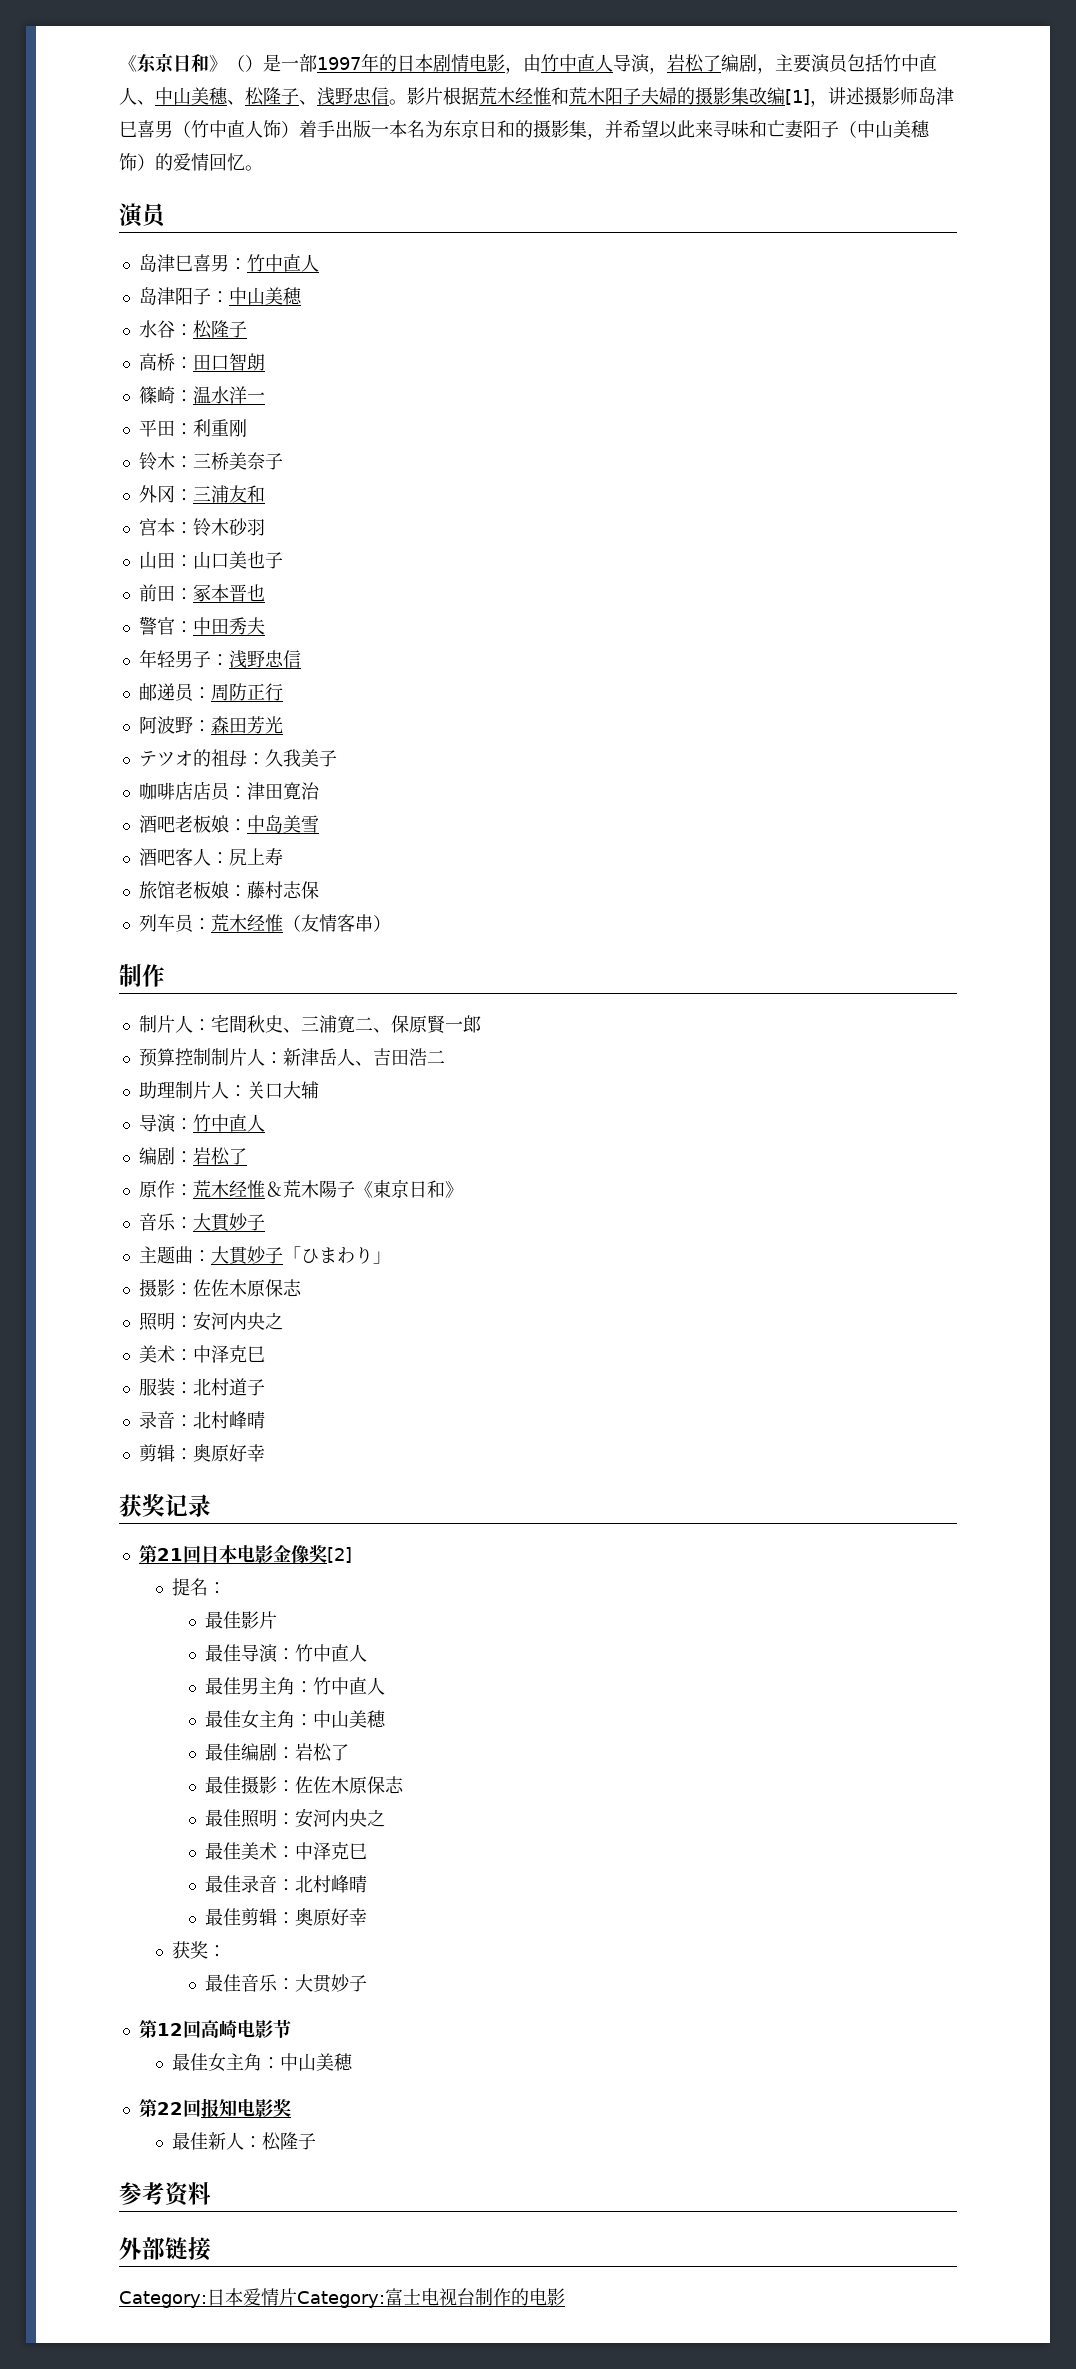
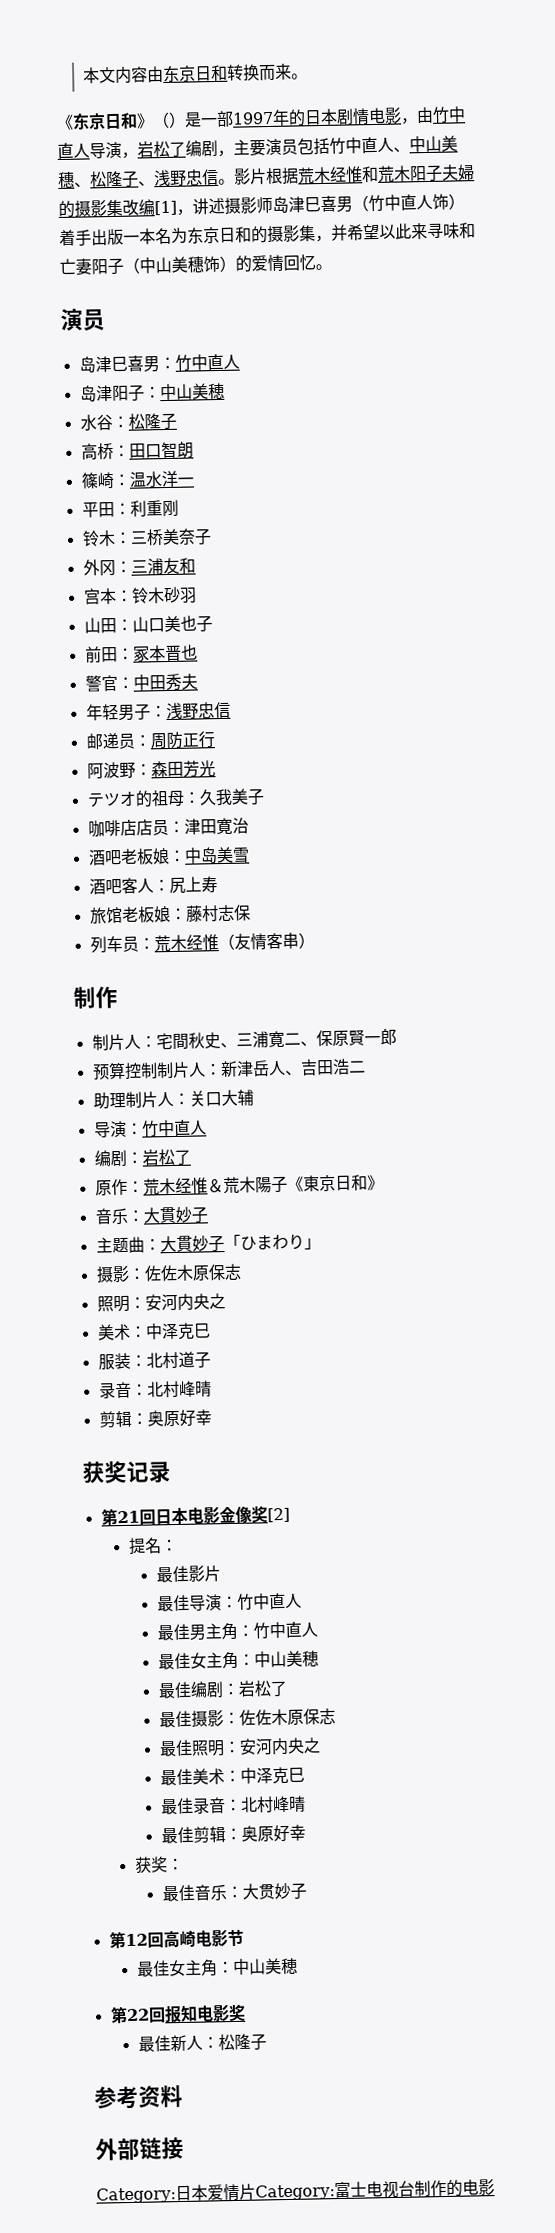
(119, 63) none -> [83,63,309,84] 本文内容由东京日和转换而来。 //

